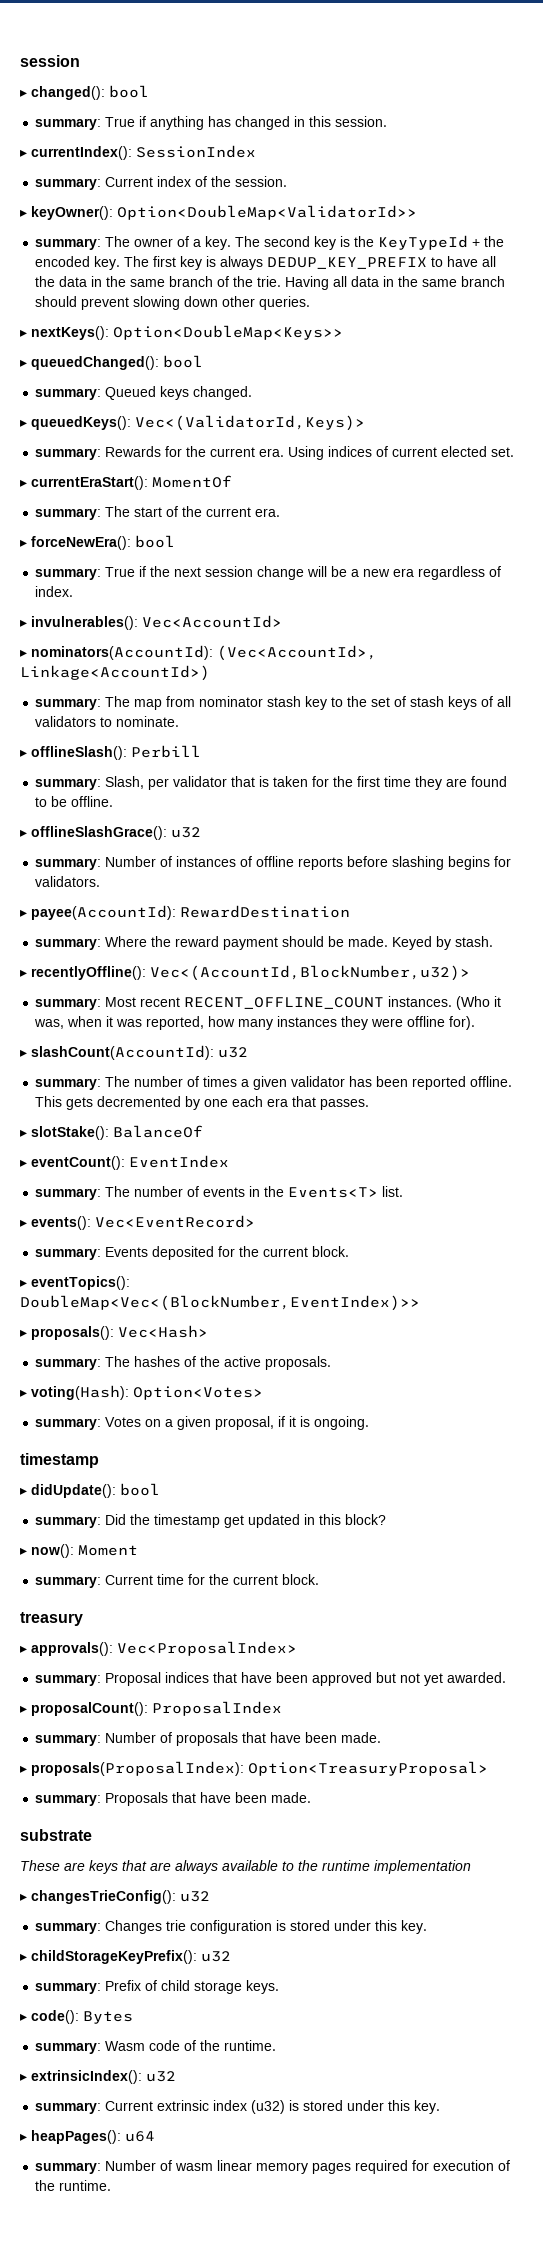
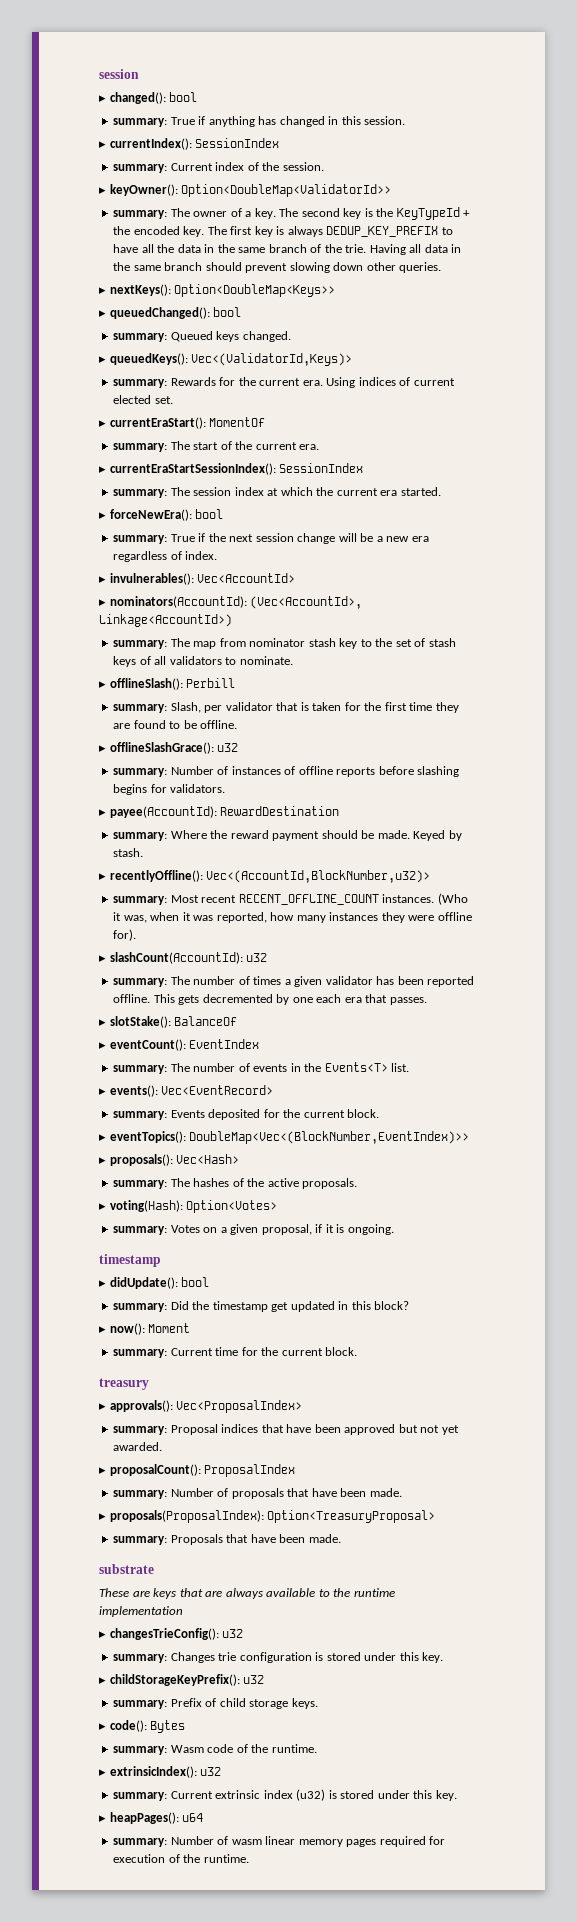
(281, 512) none -> [99,463,364,475] [113,487,441,498] // ▸ currentEraStartSessionIndex(): SessionIndex // summary: The session index at which the current era started.

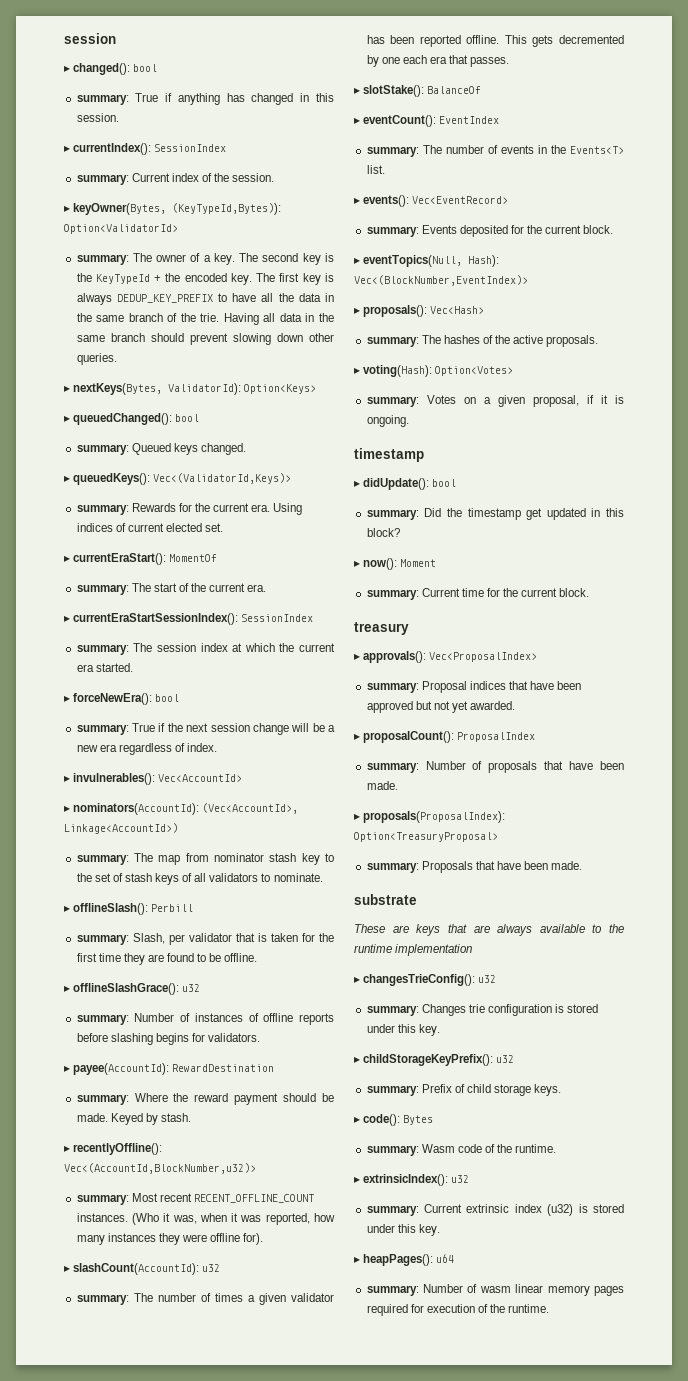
[109,184,392,197] keyOwner(): Option<DoubleMap<ValidatorId>> -> [73,203,282,215] [64,224,178,234] keyOwner(Bytes, (KeyTypeId,Bytes)): Option<ValidatorId>
[109,284,336,297] nextKeys(): Option<DoubleMap<Keys>> -> [73,383,317,395] nextKeys(Bytes, ValidatorId): Option<Keys>
[109,1131,470,1144] eventTopics(): DoubleMap<Vec<(BlockNumber,EventIndex)>> -> [363,255,500,267] [354,275,528,286] eventTopics(Null, Hash): Vec<(BlockNumber,EventIndex)>

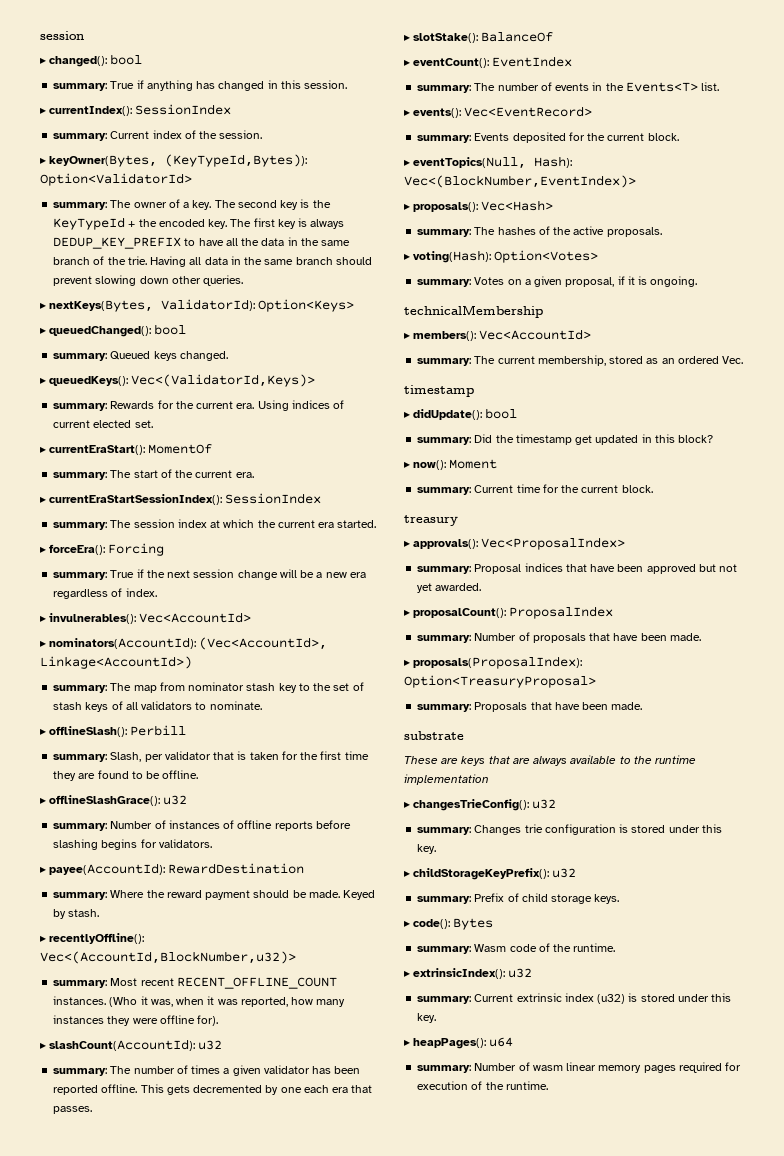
[73,693,180,705] forceNewEra(): bool -> [49,543,165,556] forceEra(): Forcing
(409, 421) none -> [404,305,543,318] [404,329,592,341] [417,355,744,366] // technicalMembership // ▸ members(): Vec<AccountId> // summary: The current membership, stored as an ordered Vec.

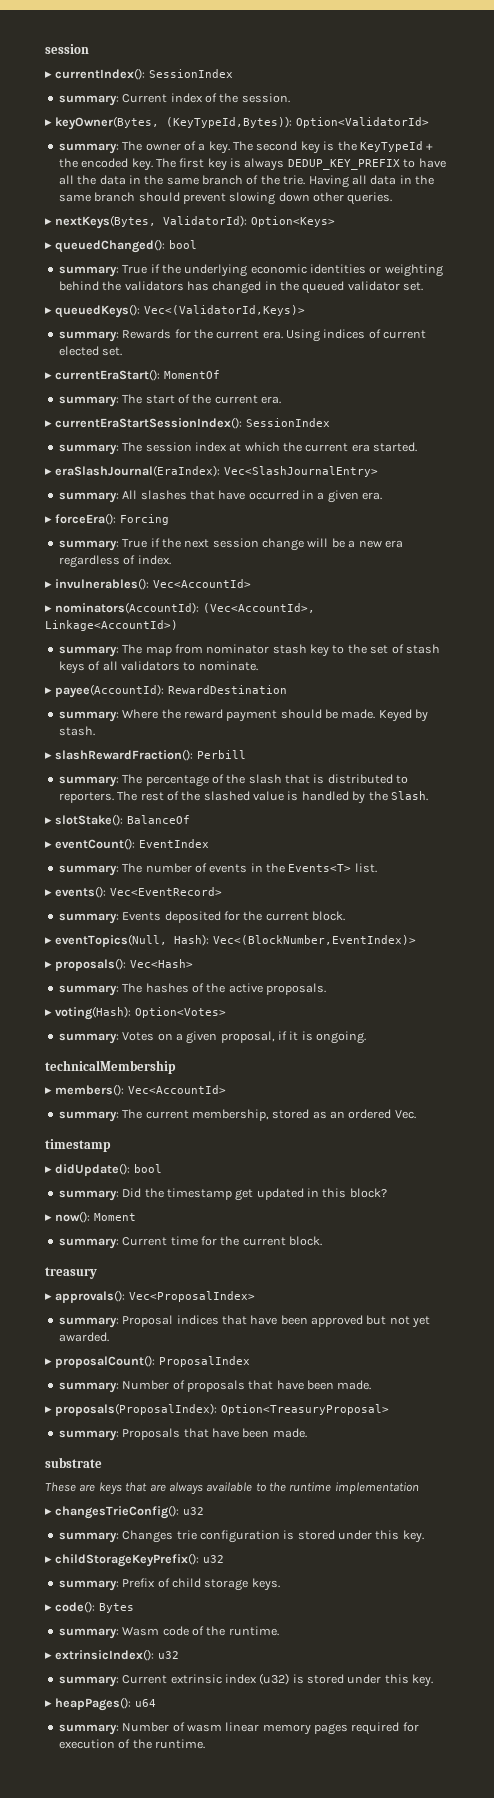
[40,31,84,40] [40,54,143,67] [53,80,348,91] session // ▸ changed(): bool // summary: True if anything has changed in this session. -> [45,44,89,54] session
[110,351,228,361] Queued keys changed. -> [122,264,443,277] [58,281,424,294] True if the underlying economic identities or weighting behind the validators has changed in the queued validator set.
(377, 524) none -> [45,465,378,477] [58,490,383,503] // ▸ eraSlashJournal(EraIndex): Vec<SlashJournalEntry> // summary: All slashes that have occurred in a given era.
[40,725,187,737] [53,751,369,762] [53,770,199,781] [40,795,188,806] [53,820,351,831] [53,839,212,850] // ▸ offlineSlash(): Perbill // summary: Slash, per validator that is taken for the first time they are found to be offline. // ▸ offlineSlashGrace(): u32 // summary: Number of instances of offline reports before slashing begins for validators. -> (258, 666) none
[49,933,145,944] [40,951,296,964] [53,977,337,989] [53,996,346,1007] [53,1015,219,1026] [40,1039,223,1051] [53,1065,361,1076] [53,1084,373,1095] [53,1106,93,1114] recentlyOffline(): Vec<(AccountId,BlockNumber,u32)> // summary: Most recent RECENT_OFFLINE_COUNT instances. (Who it was, when it was reported, how many instances they were offline for). // ▸ slashCount(AccountId): u32 // summary: The number of times a given validator has been reported offline. This gets decremented by one each era that passes. -> [55,749,246,761] [58,774,409,787] [58,791,428,804] slashRewardFraction(): Perbill // summary: The percentage of the slash that is distributed to reporters. The rest of the slashed value is handled by the Slash.

